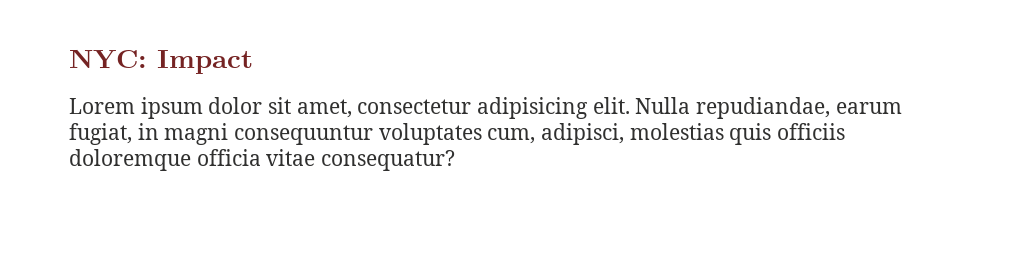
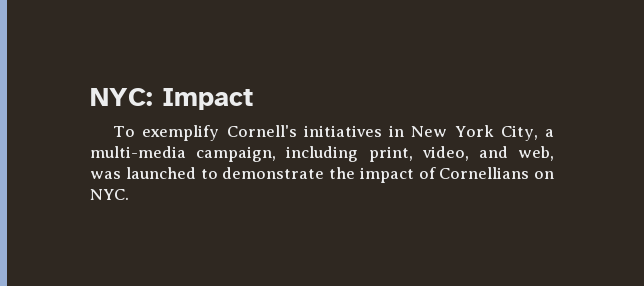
[69,97,902,119] [69,123,846,145] [69,149,456,171] Lorem ipsum dolor sit amet, consectetur adipisicing elit. Nulla repudiandae, earum fugiat, in magni consequuntur voluptates cum, adipisci, molestias quis officiis doloremque officia vitae consequatur? -> [113,125,554,141] [90,146,554,162] [90,167,554,183] [90,189,129,200] To exemplify Cornell's initiatives in New York City, a multi-media campaign, including print, video, and web, was launched to demonstrate the impact of Cornellians on NYC.

